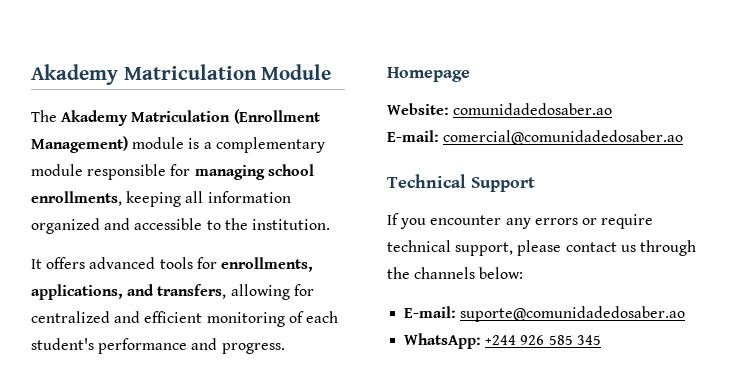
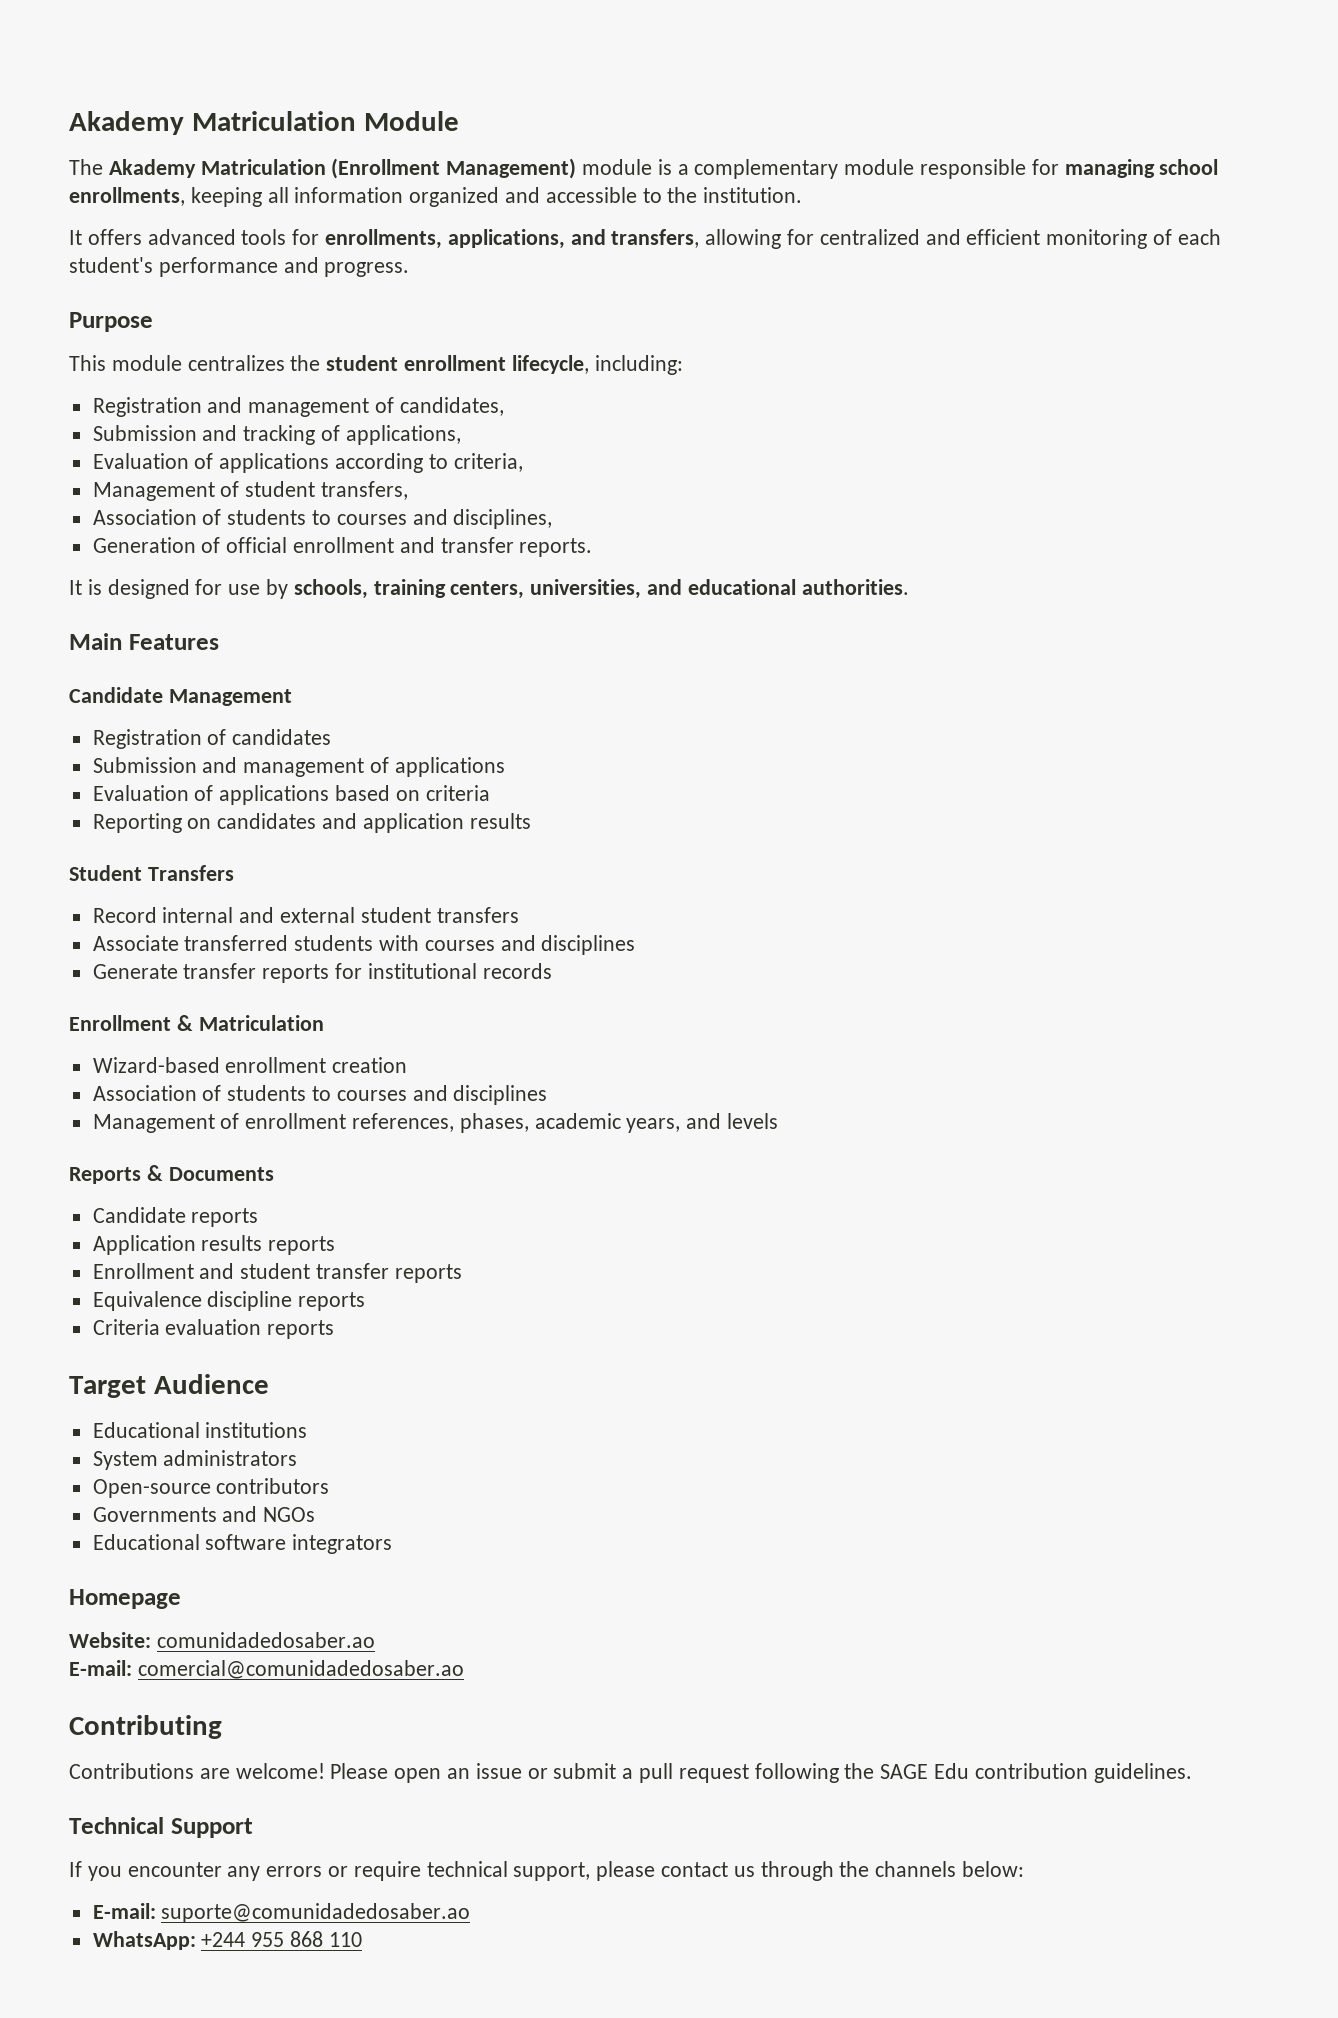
(285, 348) none -> [69,312,153,332] [69,355,683,375] [92,397,504,417] [92,425,461,445] [92,453,523,473] [92,481,409,501] [92,509,553,529] [92,537,593,557] [69,579,909,599] [69,633,219,650] [69,687,292,706] [92,729,332,749] [92,757,505,777] [92,785,490,805] [92,813,531,833] [69,865,234,881] [92,907,519,923] [92,935,636,955] [92,963,552,983] [69,1015,324,1031] [92,1057,408,1073] [92,1085,548,1105] [92,1113,779,1133] [69,1165,274,1184] [92,1207,259,1227] [92,1235,336,1255] [92,1263,462,1283] [92,1291,366,1311] [92,1319,335,1339] [69,1374,269,1398] [92,1422,308,1438] [92,1450,298,1470] [92,1478,330,1498] [92,1506,316,1522] [92,1534,393,1554] // Purpose // This module centralizes the student enrollment lifecycle, including: // Registration and management of candidates, // Submission and tracking of applications, // Evaluation of applications according to criteria, // Management of student transfers, // Association of students to courses and disciplines, // Generation of official enrollment and transfer reports. // It is designed for use by schools, training centers, universities, and educational authorities. // Main Features // Candidate Management // Registration of candidates // Submission and management of applications // Evaluation of applications based on criteria // Reporting on candidates and application results // Student Transfers // Record internal and external student transfers // Associate transferred students with courses and disciplines // Generate transfer reports for institutional records // Enrollment & Matriculation // Wizard-based enrollment creation // Association of students to courses and disciplines // Management of enrollment references, phases, academic years, and levels // Reports & Documents // Candidate reports // Application results reports // Enrollment and student transfer reports // Equivalence discipline reports // Criteria evaluation reports // Target Audience // Educational institutions // System administrators // Open-source contributors // Governments and NGOs // Educational software integrators
(684, 137) none -> [69,1715,222,1739] [69,1763,1192,1783] // Contributing // Contributions are welcome! Please open an issue or submit a pull request following the SAGE Edu contribution guidelines.
[520,335,601,345] 926 585 345 -> [251,1931,362,1947] 955 868 110

